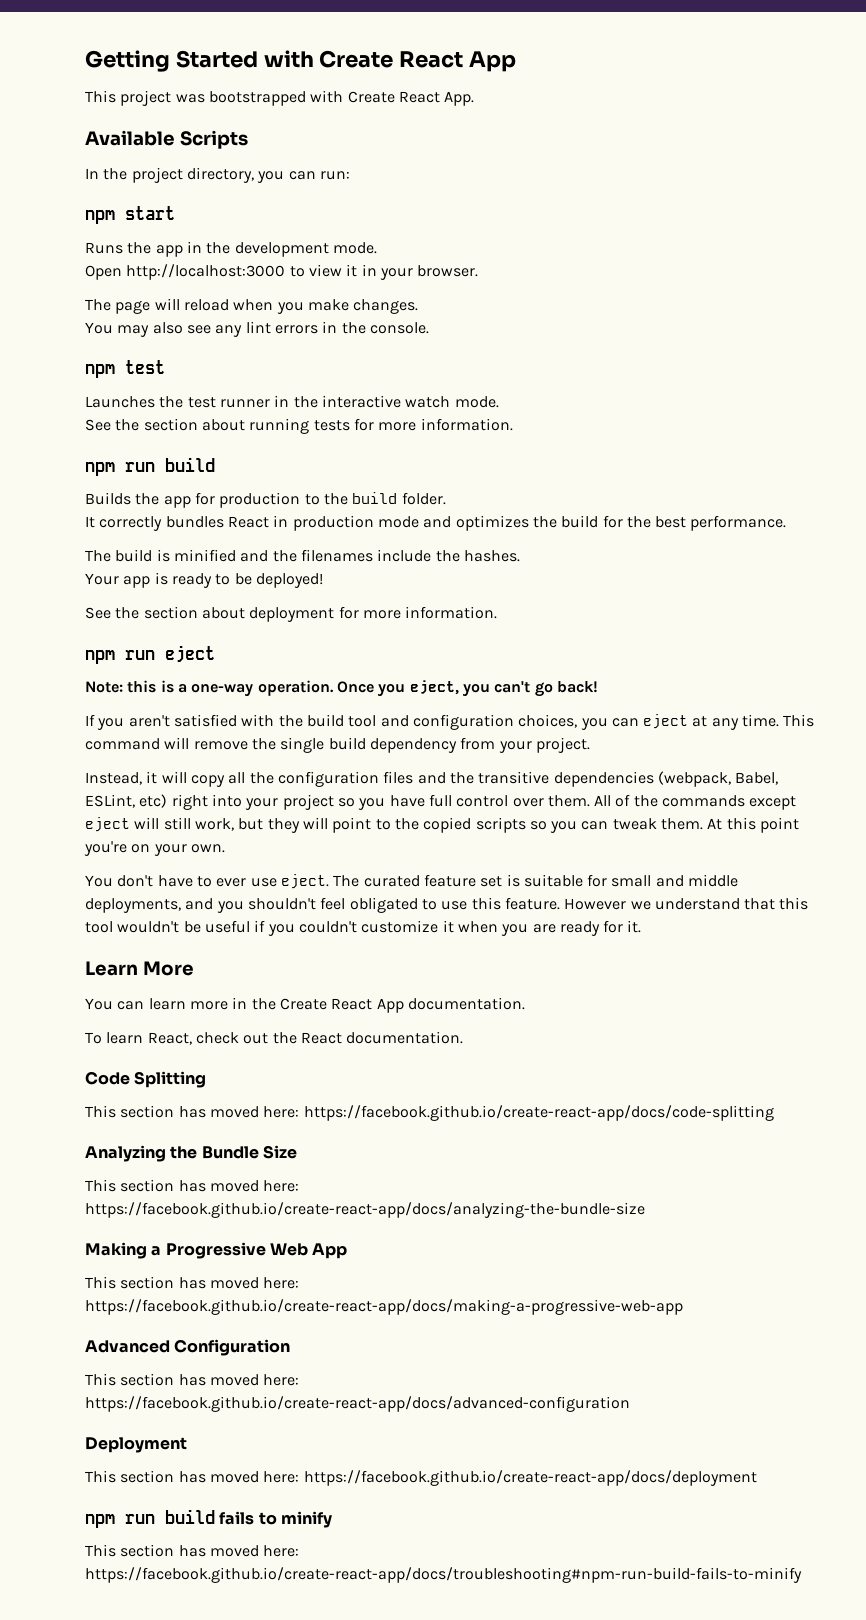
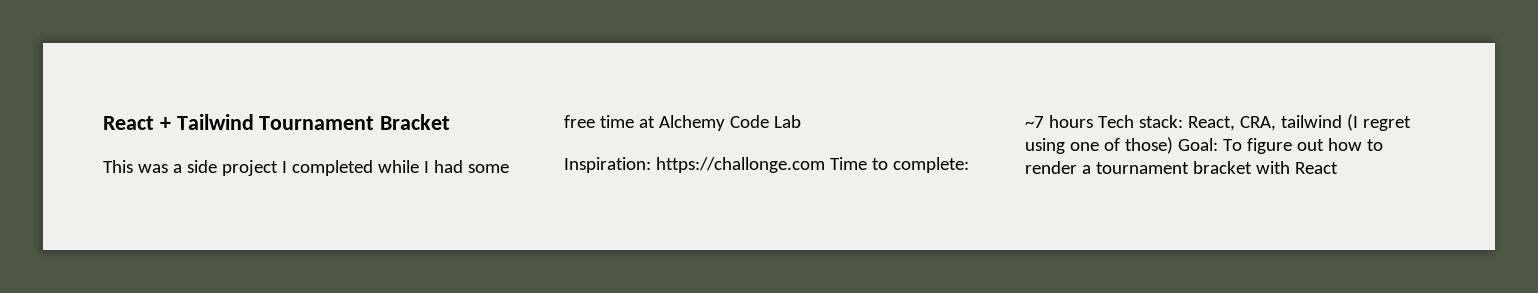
[85,50,517,72] [85,90,475,106] [85,130,248,149] [85,167,350,183] [85,206,175,224] [85,241,377,257] [85,264,479,280] [85,298,419,314] [85,321,429,337] [85,360,165,378] [85,395,499,408] [85,418,513,434] [85,457,215,476] [85,492,446,508] [85,515,787,531] [85,549,520,562] [85,572,323,588] [85,606,498,622] [85,645,215,664] [85,680,598,697] [85,714,815,730] [85,737,590,753] [85,771,779,787] [85,794,797,810] [85,817,800,833] [84,841,225,856] [85,874,739,889] [85,897,809,913] [85,920,642,936] [85,961,194,976] [85,997,525,1013] [85,1031,464,1045] [85,1071,207,1088] [85,1105,774,1121] [85,1145,297,1162] [85,1179,300,1192] [85,1202,645,1218] [85,1242,348,1259] [85,1276,300,1289] [85,1299,683,1315] [85,1339,291,1356] [85,1373,300,1386] [85,1396,630,1412] [85,1437,187,1453] [85,1470,757,1486] [85,1509,332,1528] [85,1544,300,1557] [85,1567,802,1583] Getting Started with Create React App // This project was bootstrapped with Create React App. // Available Scripts // In the project directory, you can run: // npm start // Runs the app in the development mode. // Open http://localhost:3000 to view it in your browser. // The page will reload when you make changes. // You may also see any lint errors in the console. // npm test // Launches the test runner in the interactive watch mode. // See the section about running tests for more information. // npm run build // Builds the app for production to the build folder. // It correctly bundles React in production mode and optimizes the build for the best performance. // The build is minified and the filenames include the hashes. // Your app is ready to be deployed! // See the section about deployment for more information. // npm run eject // Note: this is a one-way operation. Once you eject, you can't go back! // If you aren't satisfied with the build tool and configuration choices, you can eject at any time. This command will remove the single build dependency from your project. // Instead, it will copy all the configuration files and the transitive dependencies (webpack, Babel, ESLint, etc) right into your project so you have full control over them. All of the commands except eject will still work, but they will point to the copied scripts so you can tweak them. At this point you're on your own. // You don't have to ever use eject. The curated feature set is suitable for small and middle deployments, and you shouldn't feel obligated to use this feature. However we understand that this tool wouldn't be useful if you couldn't customize it when you are ready for it. // Learn More // You can learn more in the Create React App documentation. // To learn React, check out the React documentation. // Code Splitting // This section has moved here: https://facebook.github.io/create-react-app/docs/code-splitting // Analyzing the Bundle Size // This section has moved here: https://facebook.github.io/create-react-app/docs/analyzing-the-bundle-size // Making a Progressive Web App // This section has moved here: https://facebook.github.io/create-react-app/docs/making-a-progressive-web-app // Advanced Configuration // This section has moved here: https://facebook.github.io/create-react-app/docs/advanced-configuration // Deployment // This section has moved here: https://facebook.github.io/create-react-app/docs/deployment // npm run build fails to minify // This section has moved here: https://facebook.github.io/create-react-app/docs/troubleshooting#npm-run-build-fails-to-minify -> [103,114,451,130] [103,160,509,176] [564,115,801,131] [564,157,969,173] [1025,114,1411,131] [1025,137,1383,154] [1025,161,1338,174] React + Tailwind Tournament Bracket // This was a side project I completed while I had some free time at Alchemy Code Lab // Inspiration: https://challonge.com Time to complete: ~7 hours Tech stack: React, CRA, tailwind (I regret using one of those) Goal: To figure out how to render a tournament bracket with React

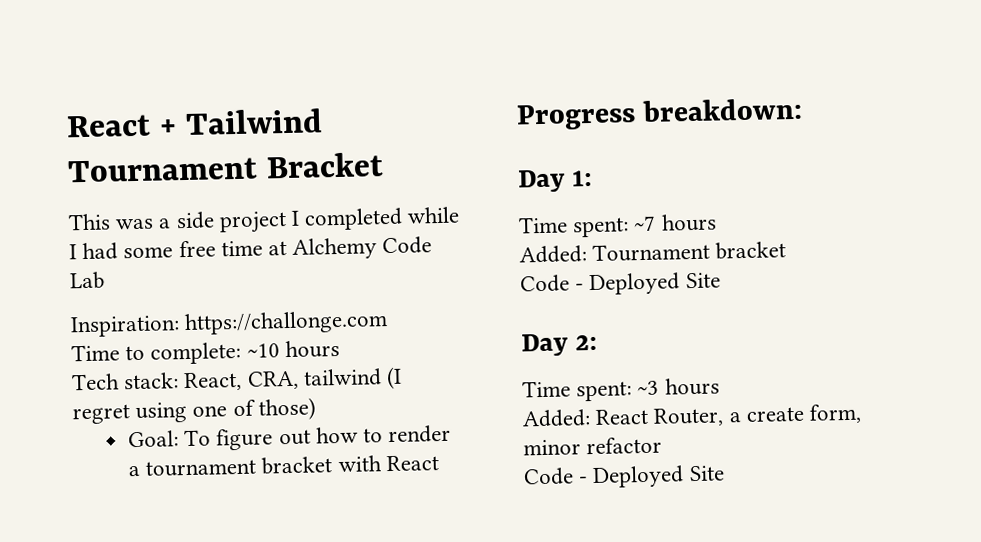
(825, 165) none -> (389, 323) //
[1025,115,1093,128] ~7 hours -> [246,339,340,359] ~10 hours //
(1173, 145) none -> (316, 409) //
(1338, 168) none -> [516,97,803,131] [518,169,592,193] [518,213,717,238] [519,241,787,264] [520,272,721,296] [521,333,597,357] [522,377,720,402] [522,403,863,428] [523,436,663,456] [523,465,725,489] // Progress breakdown: // Day 1: // Time spent: ~7 hours // Added: Tournament bracket // Code - Deployed Site // Day 2: // Time spent: ~3 hours // Added: React Router, a create form, minor refactor // Code - Deployed Site

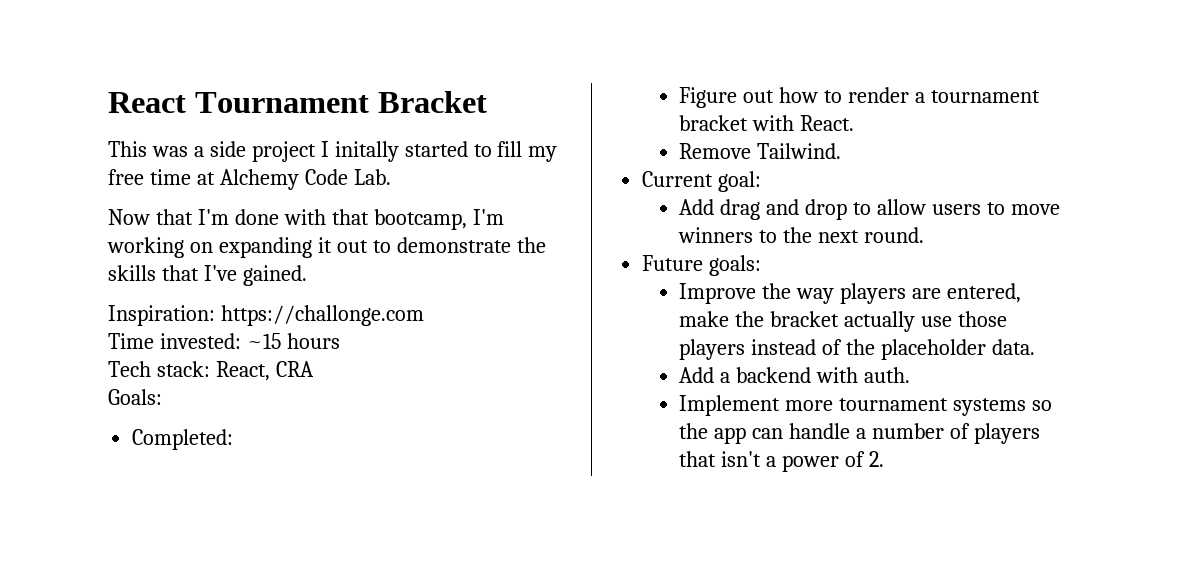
[66,108,323,138] React + Tailwind -> [108,92,186,113] React
[304,206,461,231] [69,242,174,261] completed while I had some -> [334,141,558,162] initally started to fill my
[69,271,105,290] Lab -> [353,169,391,185] [108,209,504,230] [107,237,546,258] [108,265,307,286] Lab. // Now that I'm done with that bootcamp, I'm working on expanding it out to demonstrate the skills that I've gained.
[125,341,280,365] to complete: ~10 -> [159,333,281,349] invested: ~15
[246,366,403,390] [72,397,316,425] [127,428,274,451] CRA, tailwind (I regret using one of those) // Goal: To figure -> [275,361,314,377] [108,389,162,405] [132,429,234,450] [679,87,738,108] CRA // Goals: // Completed: // Figure
[385,455,439,472] [516,97,803,131] [518,169,592,193] [518,213,717,238] [519,241,787,264] [520,272,721,296] [521,333,597,357] [522,377,720,402] [522,403,863,428] [523,436,663,456] [523,465,725,489] React // Progress breakdown: // Day 1: // Time spent: ~7 hours // Added: Tournament bracket // Code - Deployed Site // Day 2: // Time spent: ~3 hours // Added: React Router, a create form, minor refactor // Code - Deployed Site -> [800,115,855,131] [679,143,842,159] [642,171,762,192] [679,199,1060,220] [678,227,925,243] [642,255,762,276] [679,283,1022,304] [679,311,1008,332] [679,339,1036,360] [679,367,911,383] [679,395,1053,416] [679,423,1040,444] [679,451,885,472] React. // Remove Tailwind. // Current goal: // Add drag and drop to allow users to move winners to the next round. // Future goals: // Improve the way players are entered, make the bracket actually use those players instead of the placeholder data. // Add a backend with auth. // Implement more tournament systems so the app can handle a number of players that isn't a power of 2.

